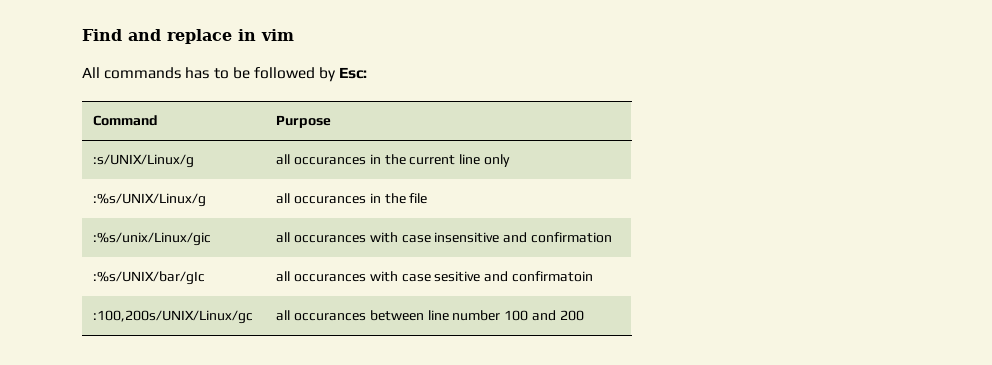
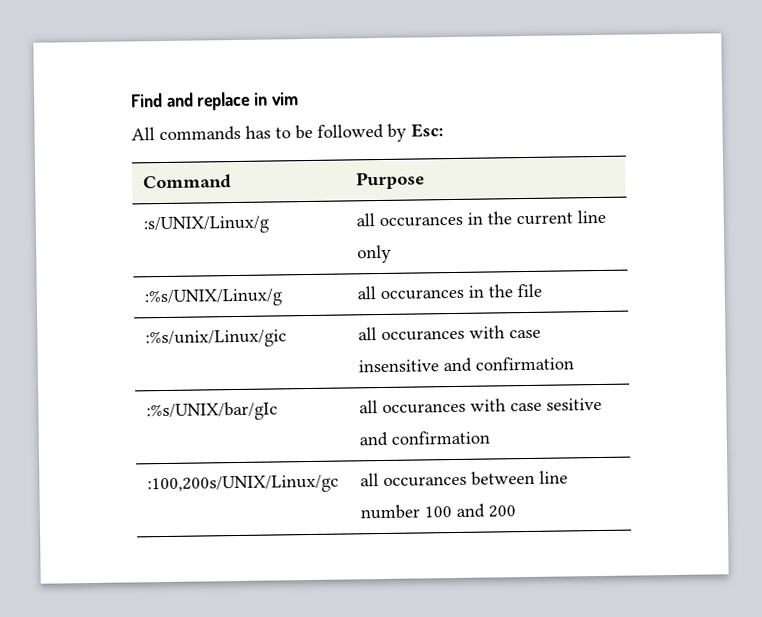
[512,271,594,282] confirmatoin -> [390,430,490,445] confirmation

